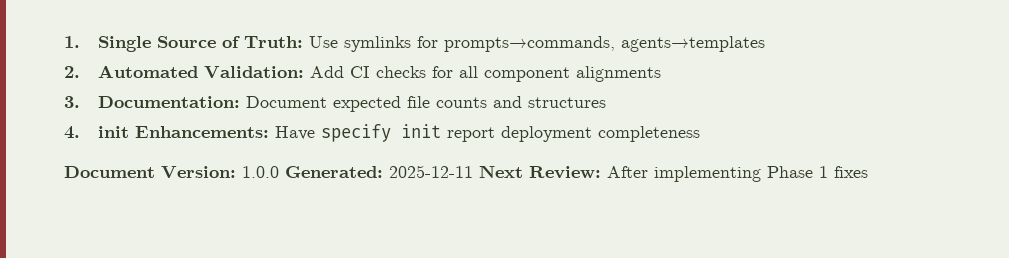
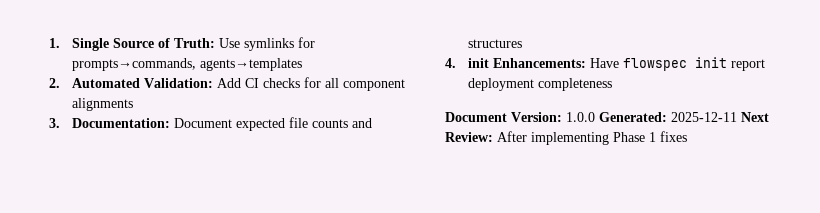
[320,124,391,142] specify -> [622,58,687,71] flowspec

